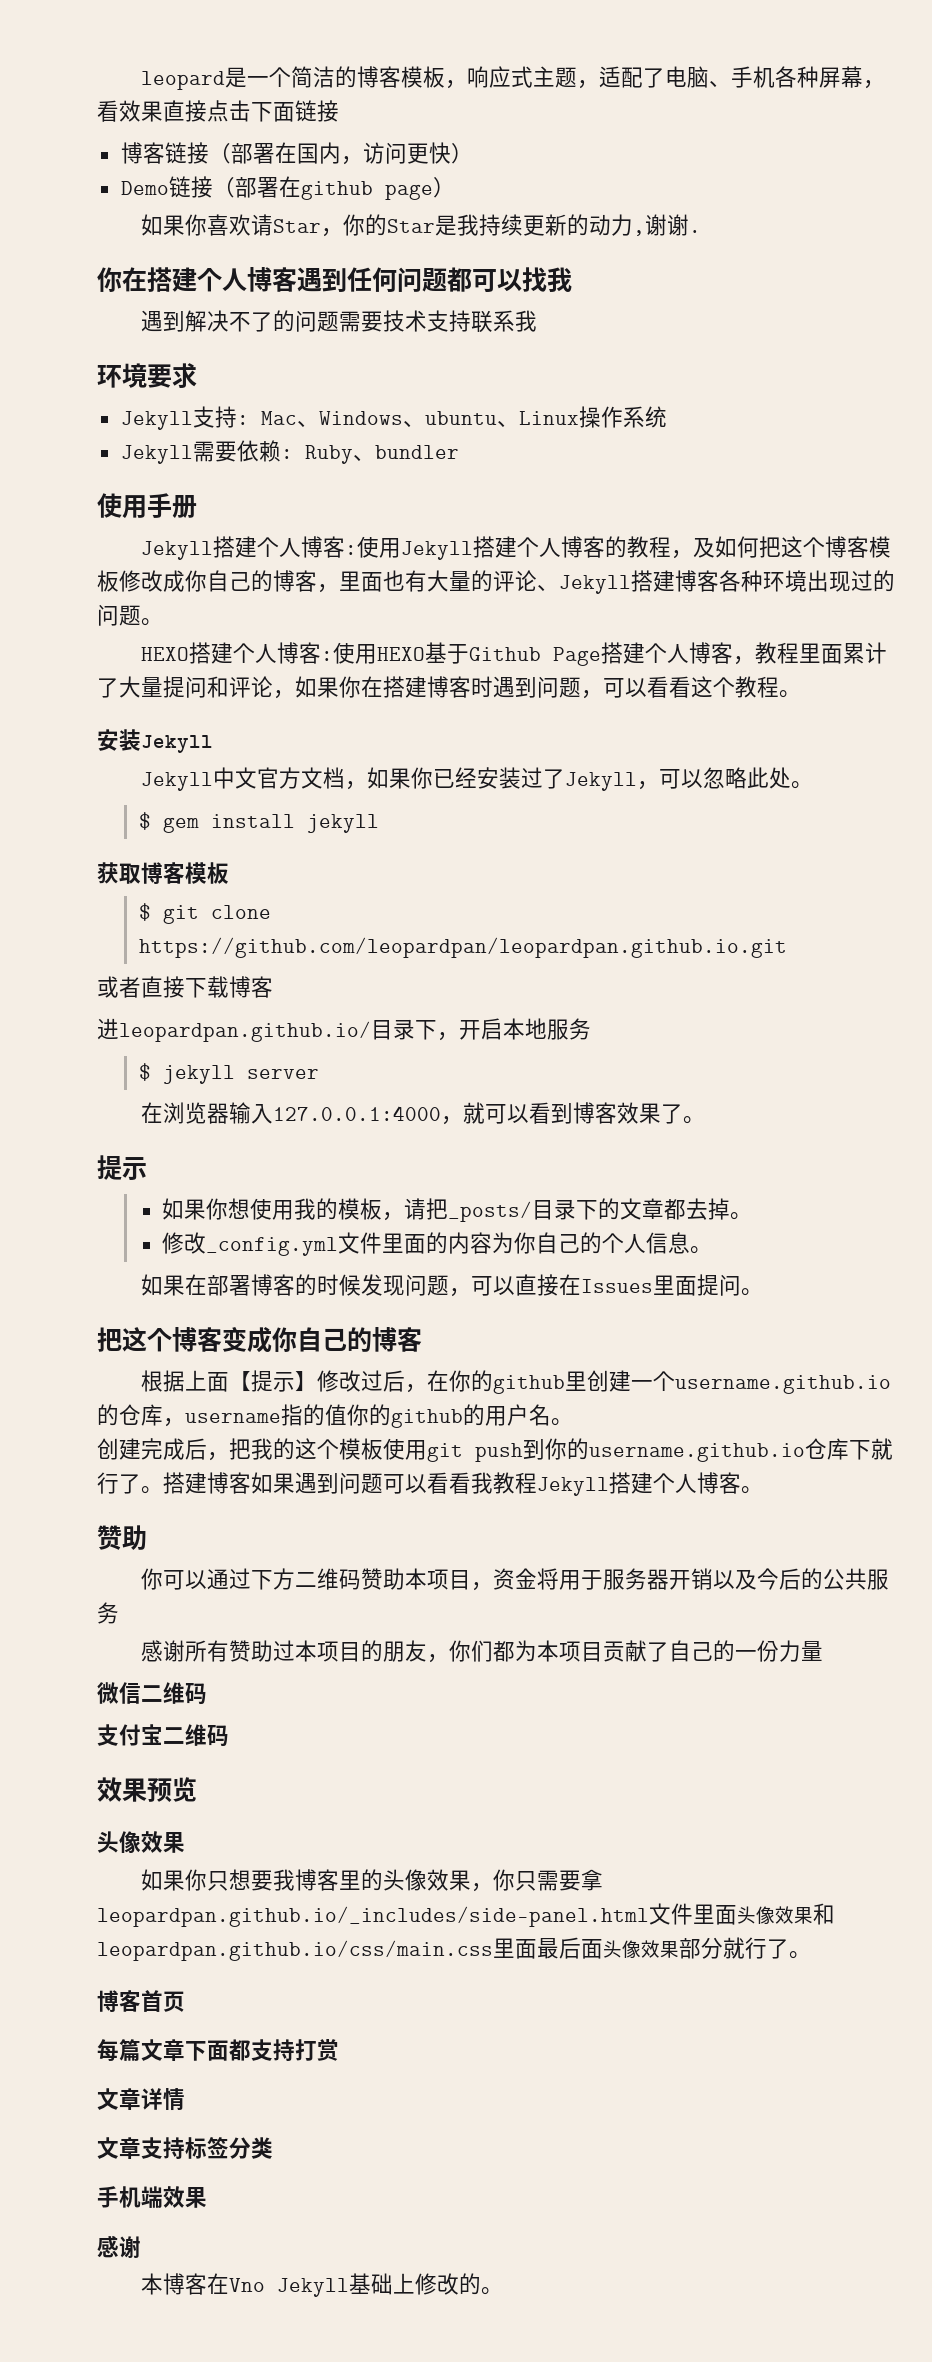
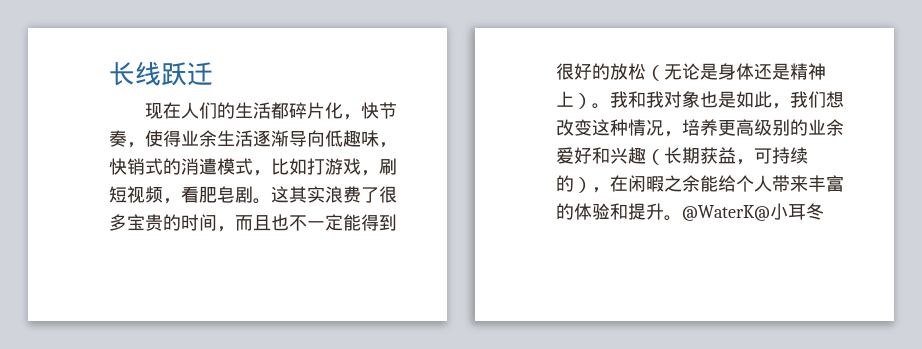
[140,66,885,90] [97,100,339,122] [120,142,473,165] [120,176,455,200] [140,214,701,237] [97,267,572,292] [140,310,537,333] [97,363,197,389] [120,406,667,430] [120,440,459,464] [97,493,197,519] [140,536,891,560] [97,570,895,594] [97,604,163,626] [140,642,887,666] [97,676,801,699] [97,729,213,753] [140,767,813,791] [138,812,379,833] [97,862,229,884] [138,903,271,924] [138,937,787,958] [97,976,273,998] [97,1018,591,1042] [138,1063,319,1084] [140,1102,705,1125] [97,1155,147,1180] [162,1198,753,1222] [162,1232,713,1256] [140,1274,763,1297] [97,1327,422,1353] [140,1370,891,1394] [97,1404,573,1428] [97,1438,893,1462] [97,1472,763,1496] [97,1525,147,1550] [140,1568,889,1591] [97,1602,119,1624] [140,1640,823,1663] [97,1682,207,1705] [97,1724,229,1747] [97,1777,197,1802] [97,1831,185,1853] [140,1869,603,1892] [97,1903,835,1927] [97,1937,811,1961] [97,1990,185,2012] [97,2039,339,2061] [97,2088,185,2111] [97,2137,273,2159] [97,2186,207,2208] [97,2235,141,2258] [140,2273,503,2297] leopard是一个简洁的博客模板，响应式主题，适配了电脑、手机各种屏幕，看效果直接点击下面链接 // 博客链接（部署在国内，访问更快） // Demo链接（部署在github page） // 如果你喜欢请Star，你的Star是我持续更新的动力,谢谢. // 你在搭建个人博客遇到任何问题都可以找我 // 遇到解决不了的问题需要技术支持联系我 // 环境要求 // Jekyll支持: Mac、Windows、ubuntu、Linux操作系统 // Jekyll需要依赖: Ruby、bundler // 使用手册 // Jekyll搭建个人博客:使用Jekyll搭建个人博客的教程，及如何把这个博客模板修改成你自己的博客，里面也有大量的评论、Jekyll搭建博客各种环境出现过的问题。 // HEXO搭建个人博客:使用HEXO基于Github Page搭建个人博客，教程里面累计了大量提问和评论，如果你在搭建博客时遇到问题，可以看看这个教程。 // 安装Jekyll // Jekyll中文官方文档，如果你已经安装过了Jekyll，可以忽略此处。 // $ gem install jekyll // 获取博客模板 // $ git clone https://github.com/leopardpan/leopardpan.github.io.git // 或者直接下载博客 // 进leopardpan.github.io/目录下，开启本地服务 // $ jekyll server // 在浏览器输入127.0.0.1:4000，就可以看到博客效果了。 // 提示 // 如果你想使用我的模板，请把_posts/目录下的文章都去掉。 // 修改_config.yml文件里面的内容为你自己的个人信息。 // 如果在部署博客的时候发现问题，可以直接在Issues里面提问。 // 把这个博客变成你自己的博客 // 根据上面【提示】修改过后，在你的github里创建一个username.github.io的仓库，username指的值你的github的用户名。 // 创建完成后，把我的这个模板使用git push到你的username.github.io仓库下就行了。搭建博客如果遇到问题可以看看我教程Jekyll搭建个人博客。 // 赞助 // 你可以通过下方二维码赞助本项目，资金将用于服务器开销以及今后的公共服务 // 感谢所有赞助过本项目的朋友，你们都为本项目贡献了自己的一份力量 // 微信二维码 // 支付宝二维码 // 效果预览 // 头像效果 // 如果你只想要我博客里的头像效果，你只需要拿leopardpan.github.io/_includes/side-panel.html文件里面头像效果和leopardpan.github.io/css/main.css里面最后面头像效果部分就行了。 // 博客首页 // 每篇文章下面都支持打赏 // 文章详情 // 文章支持标签分类 // 手机端效果 // 感谢 // 本博客在Vno Jekyll基础上修改的。 -> [109,61,213,86] [144,102,397,120] [109,130,397,148] [109,158,397,176] [109,186,397,204] [109,214,397,232] [556,63,826,81] [556,91,844,109] [556,119,844,137] [556,147,808,165] [556,175,844,193] [556,203,824,221] 长线跃迁 // 现在人们的生活都碎片化，快节奏，使得业余生活逐渐导向低趣味，快销式的消遣模式，比如打游戏，刷短视频，看肥皂剧。这其实浪费了很多宝贵的时间，而且也不一定能得到很好的放松（无论是身体还是精神上）。我和我对象也是如此，我们想改变这种情况，培养更高级别的业余爱好和兴趣（长期获益，可持续的），在闲暇之余能给个人带来丰富的体验和提升。@WaterK@小耳冬

